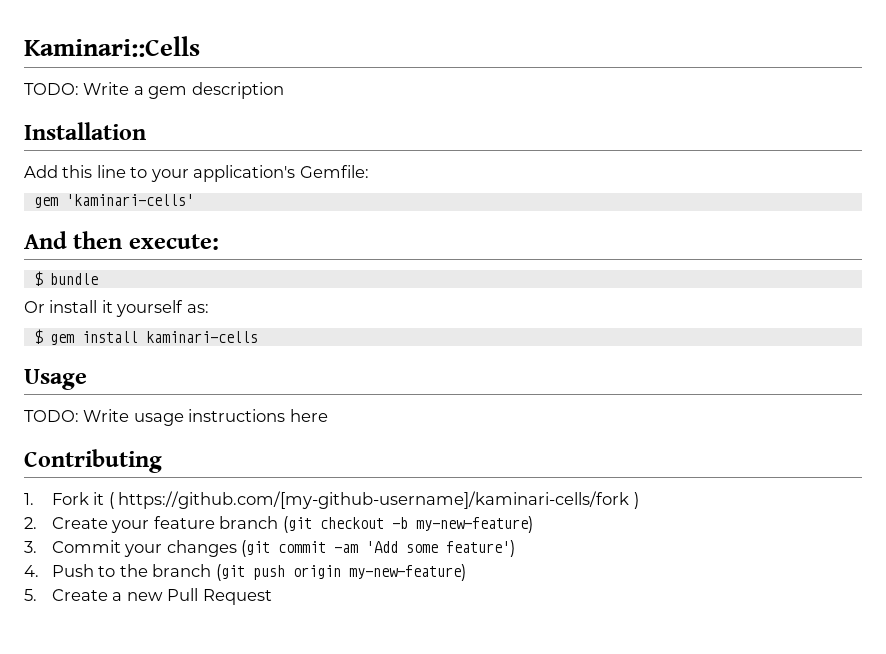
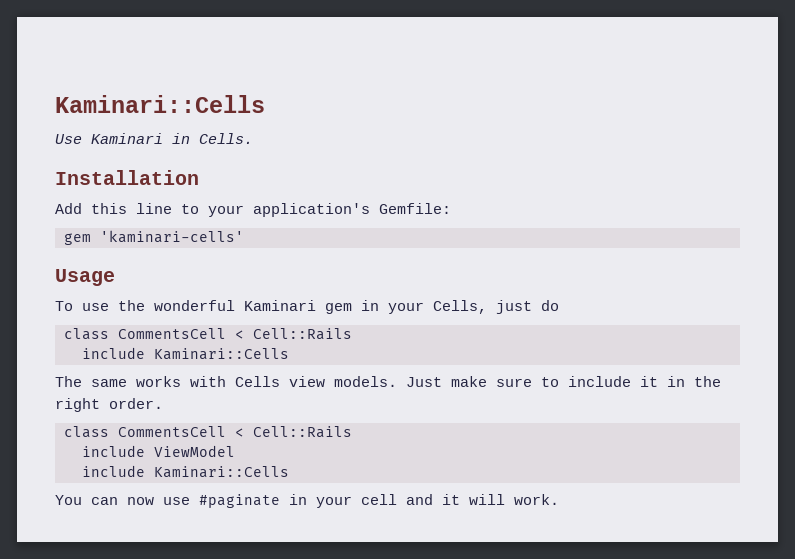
[24,36,200,57] [24,82,284,99] Kaminari::Cells // TODO: Write a gem description -> [55,95,265,113] [55,133,253,144] Kaminari::Cells // Use Kaminari in Cells.
[24,231,219,250] [33,271,98,286] [24,300,209,317] [33,329,258,345] [24,369,87,390] [24,409,328,426] [24,449,162,473] [24,491,639,509] [24,516,533,533] [24,540,516,557] [24,564,466,581] [24,588,272,605] And then execute: // $ bundle // Or install it yourself as: // $ gem install kaminari-cells // Usage // TODO: Write usage instructions here // Contributing // 1. Fork it ( https://github.com/[my-github-username]/kaminari-cells/fork ) // 2. Create your feature branch (git checkout -b my-new-feature) // 3. Commit your changes (git commit -am 'Add some feature') // 4. Push to the branch (git push origin my-new-feature) // 5. Create a new Pull Request -> [55,269,115,286] [55,300,559,314] [64,328,352,340] [82,347,289,360] [55,376,721,387] [55,398,163,412] [64,426,352,438] [82,445,235,457] [82,465,289,478] [55,494,559,508] Usage // To use the wonderful Kaminari gem in your Cells, just do // class CommentsCell < Cell::Rails // include Kaminari::Cells // The same works with Cells view models. Just make sure to include it in the right order. // class CommentsCell < Cell::Rails // include ViewModel // include Kaminari::Cells // You can now use #paginate in your cell and it will work.

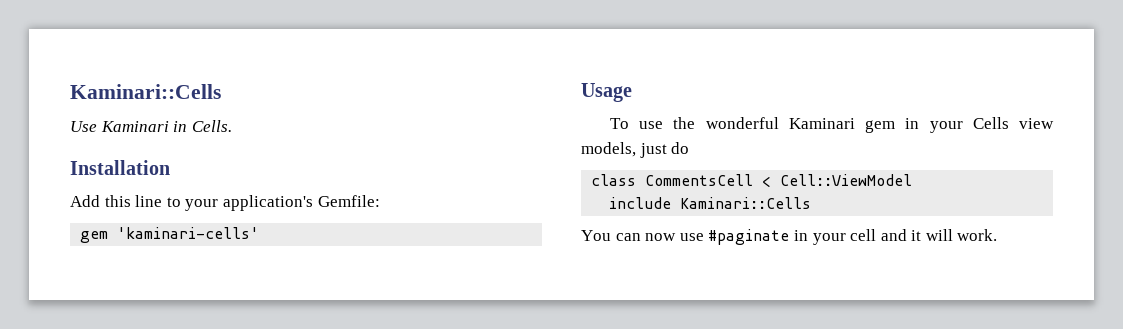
[433,300,487,314] Cells, -> [972,117,1054,129] [581,142,636,157] Cells view models,
[253,328,352,340] [82,347,289,360] [55,376,721,387] [55,398,163,412] [64,426,352,438] [82,445,235,457] Cell::Rails // include Kaminari::Cells // The same works with Cells view models. Just make sure to include it in the right order. // class CommentsCell < Cell::Rails // include ViewModel -> [780,174,913,186] Cell::ViewModel

